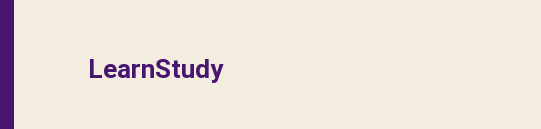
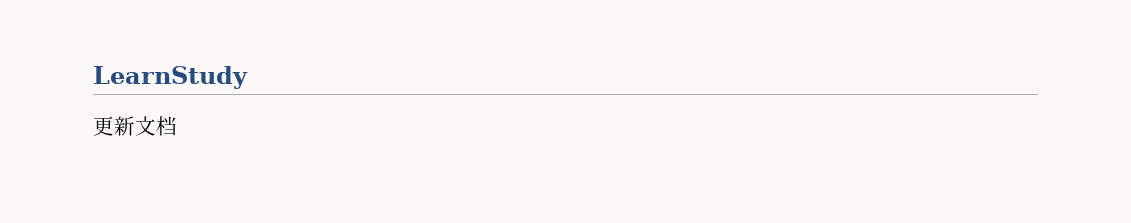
(224, 71) none -> [93,116,177,136] // 更新文档

